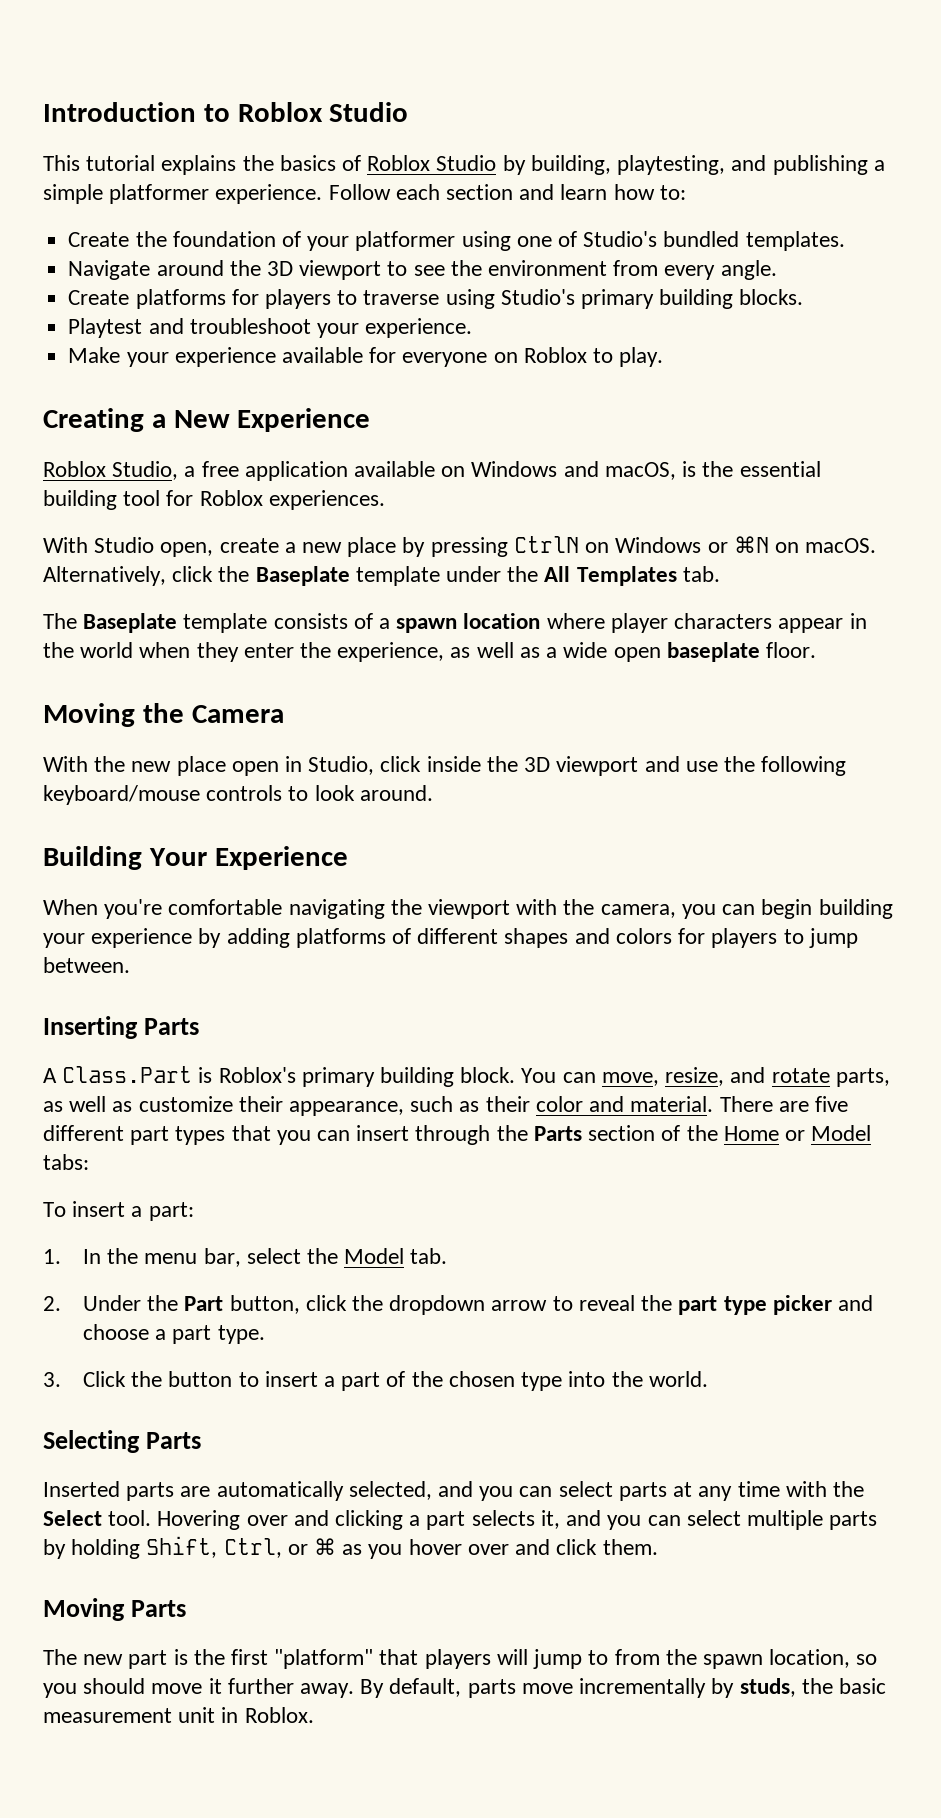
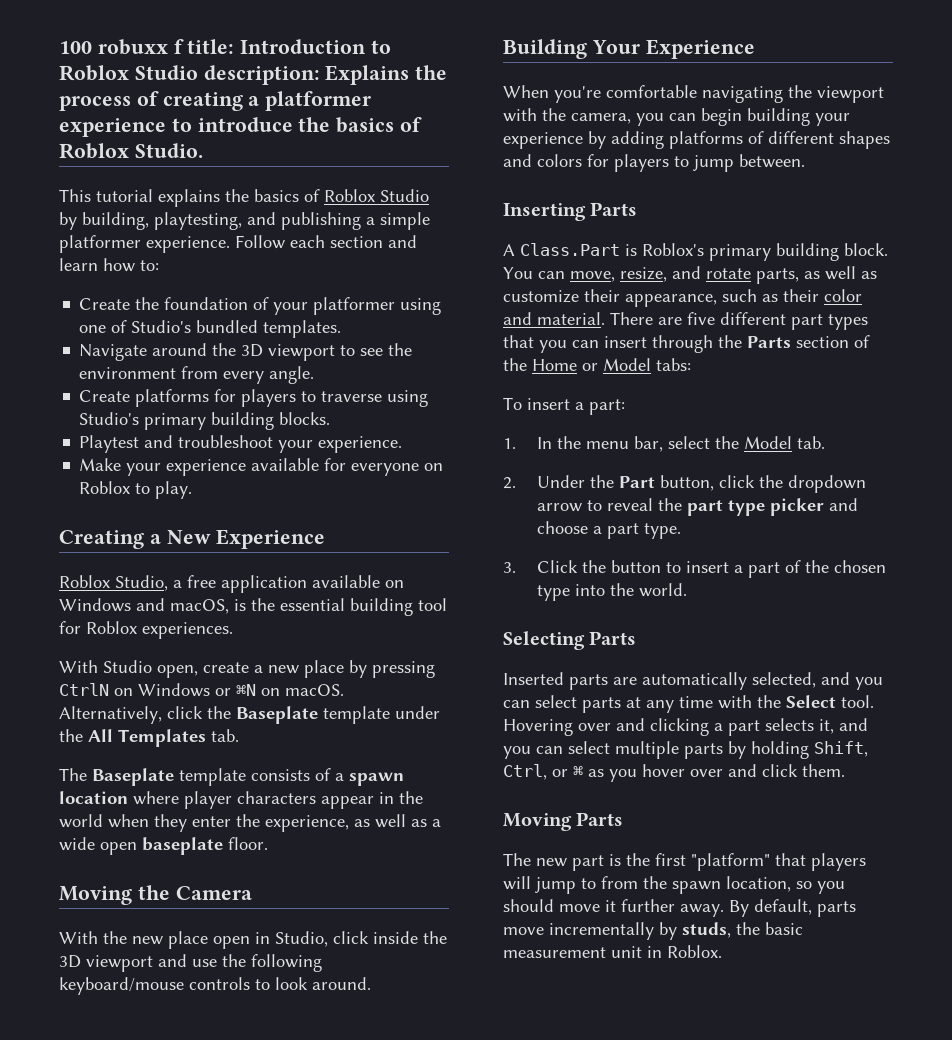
(43, 112) none -> [59,39,235,55] 100 robuxx f title:
(409, 112) none -> [203,65,448,85] [59,91,372,111] [59,117,423,137] [59,143,203,159] description: Explains the process of creating a platformer experience to introduce the basics of Roblox Studio.

